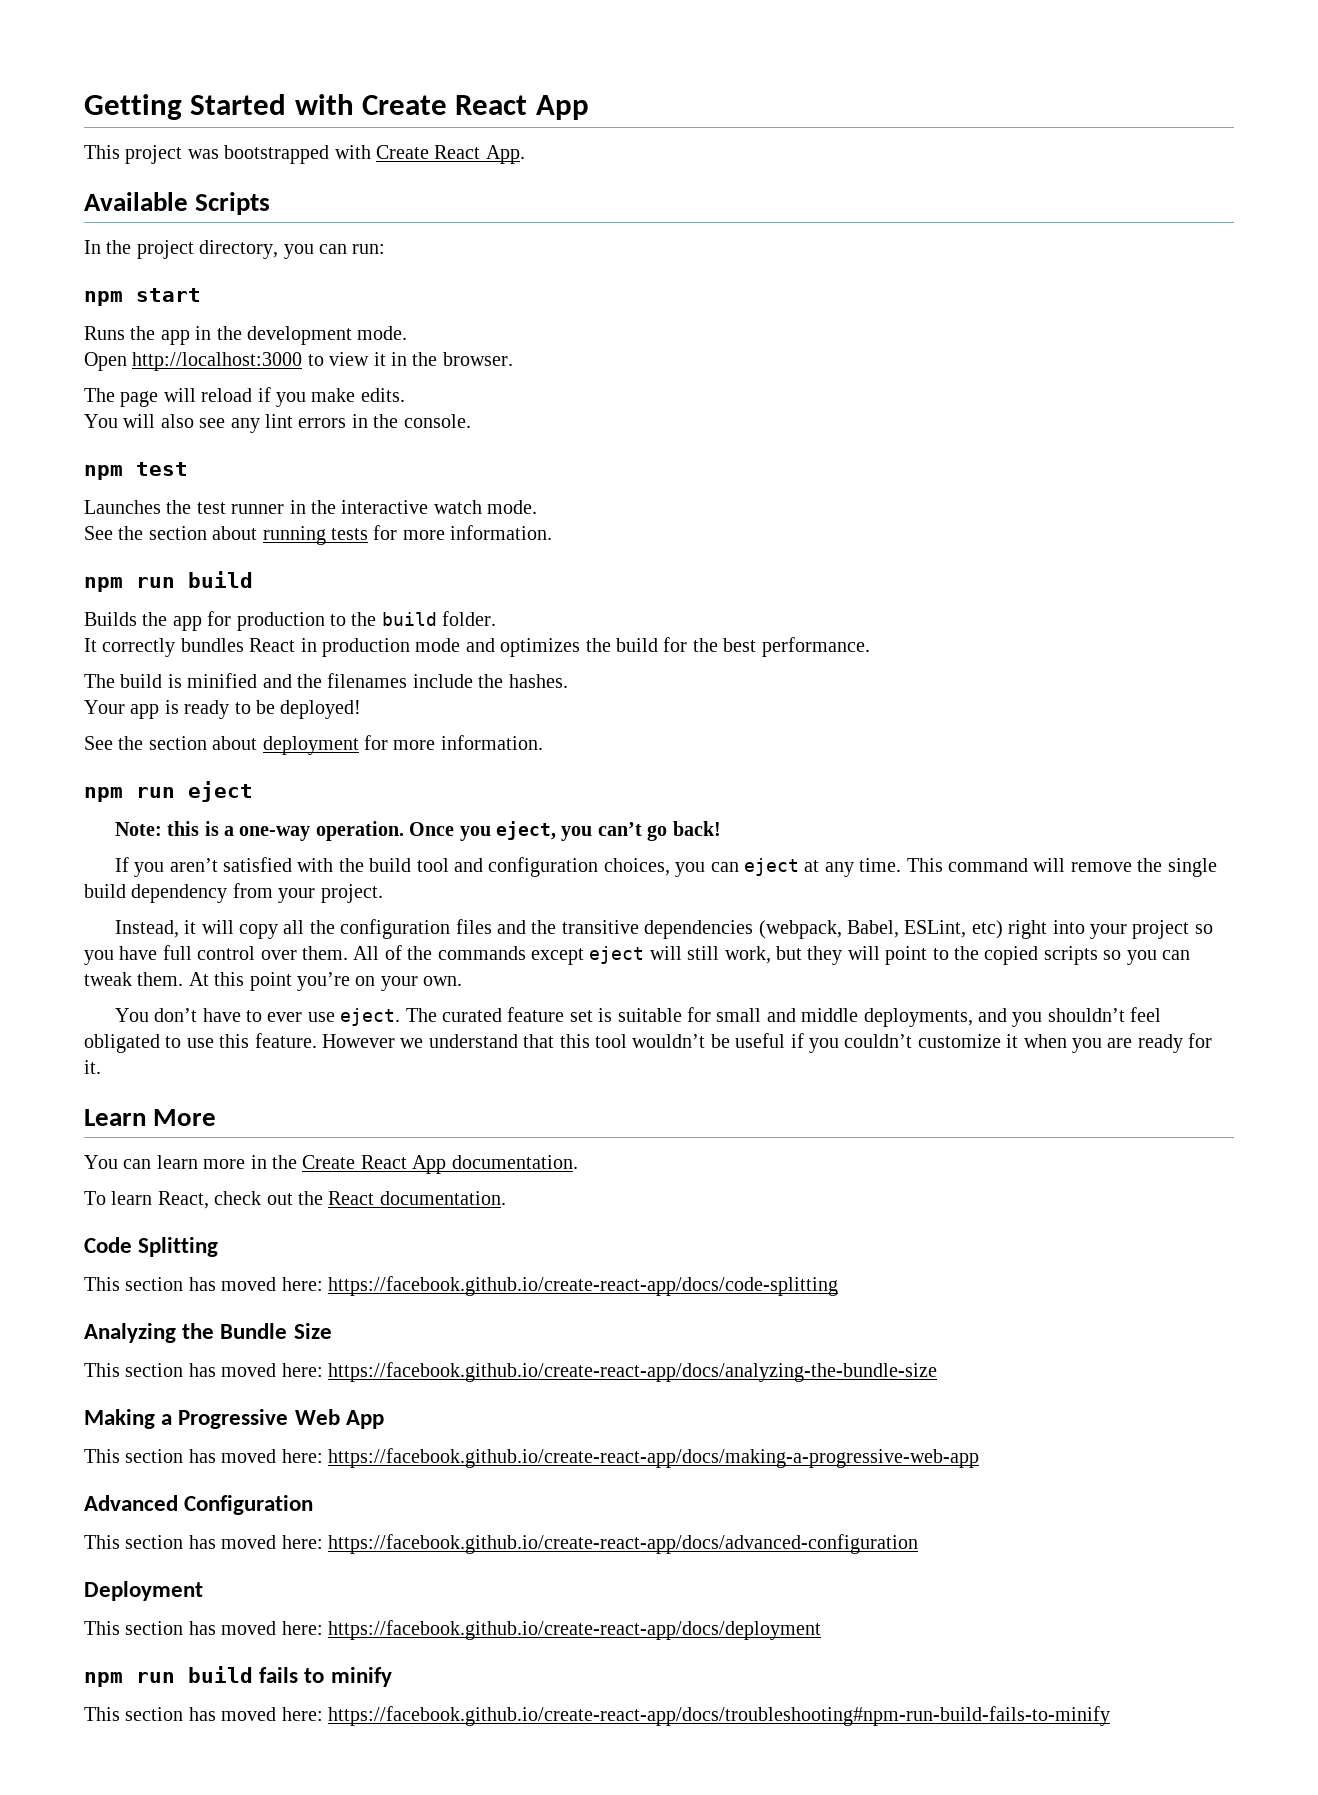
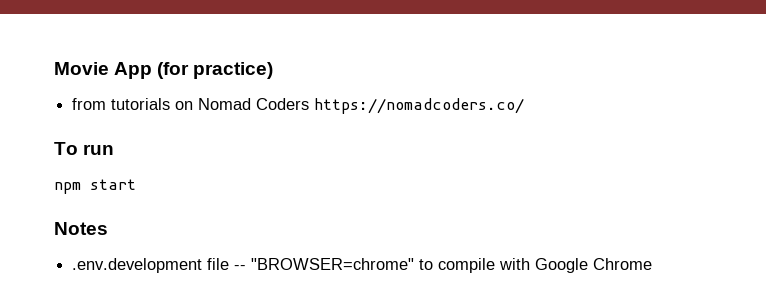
[84,94,589,120] [84,145,525,164] [84,192,271,215] [84,240,386,259] [84,288,201,306] [84,326,408,345] [84,352,513,371] [84,387,405,407] [84,414,471,433] [84,462,188,480] [84,500,538,514] [84,525,553,545] [84,571,253,592] [84,611,497,631] [84,637,870,657] [84,673,568,688] [84,700,362,719] [84,735,543,755] [84,781,253,802] [114,821,721,841] [114,857,1217,877] [84,883,383,903] [114,919,1213,939] [84,945,1190,965] [84,972,463,991] [114,1007,1162,1027] [84,1033,1213,1053] [84,1060,101,1074] [84,1109,217,1126] [84,1155,578,1174] [84,1191,506,1209] [84,1237,219,1257] [84,1276,838,1296] [84,1323,332,1343] [84,1362,937,1382] [84,1409,384,1429] [84,1448,979,1468] [84,1495,314,1515] [84,1534,918,1554] [84,1581,203,1601] [84,1620,821,1640] [84,1666,392,1687] [84,1706,1110,1726] Getting Started with Create React App // This project was bootstrapped with Create React App. // Available Scripts // In the project directory, you can run: // npm start // Runs the app in the development mode. // Open http://localhost:3000 to view it in the browser. // The page will reload if you make edits. // You will also see any lint errors in the console. // npm test // Launches the test runner in the interactive watch mode. // See the section about running tests for more information. // npm run build // Builds the app for production to the build folder. // It correctly bundles React in production mode and optimizes the build for the best performance. // The build is minified and the filenames include the hashes. // Your app is ready to be deployed! // See the section about deployment for more information. // npm run eject // Note: this is a one-way operation. Once you eject, you can’t go back! // If you aren’t satisfied with the build tool and configuration choices, you can eject at any time. This command will remove the single build dependency from your project. // Instead, it will copy all the configuration files and the transitive dependencies (webpack, Babel, ESLint, etc) right into your project so you have full control over them. All of the commands except eject will still work, but they will point to the copied scripts so you can tweak them. At this point you’re on your own. // You don’t have to ever use eject. The curated feature set is suitable for small and middle deployments, and you shouldn’t feel obligated to use this feature. However we understand that this tool wouldn’t be useful if you couldn’t customize it when you are ready for it. // Learn More // You can learn more in the Create React App documentation. // To learn React, check out the React documentation. // Code Splitting // This section has moved here: https://facebook.github.io/create-react-app/docs/code-splitting // Analyzing the Bundle Size // This section has moved here: https://facebook.github.io/create-react-app/docs/analyzing-the-bundle-size // Making a Progressive Web App // This section has moved here: https://facebook.github.io/create-react-app/docs/making-a-progressive-web-app // Advanced Configuration // This section has moved here: https://facebook.github.io/create-react-app/docs/advanced-configuration // Deployment // This section has moved here: https://facebook.github.io/create-react-app/docs/deployment // npm run build fails to minify // This section has moved here: https://facebook.github.io/create-react-app/docs/troubleshooting#npm-run-build-fails-to-minify -> [54,62,274,79] [72,98,525,114] [54,142,115,155] [54,179,136,194] [54,222,108,235] [72,258,653,273] Movie App (for practice) // from tutorials on Nomad Coders https://nomadcoders.co/ // To run // npm start // Notes // .env.development file -- "BROWSER=chrome" to compile with Google Chrome

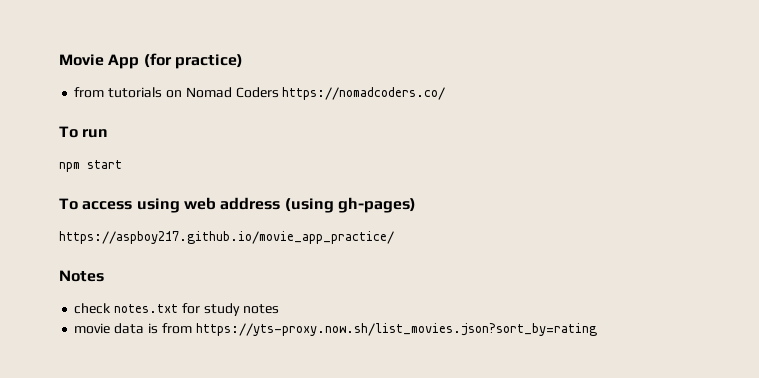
[54,222,108,235] [72,258,653,273] Notes // .env.development file -- "BROWSER=chrome" to compile with Google Chrome -> [59,197,416,213] [59,231,394,244] [59,270,104,282] [74,303,279,316] [74,323,597,336] To access using web address (using gh-pages) // https://aspboy217.github.io/movie_app_practice/ // Notes // check notes.txt for study notes // movie data is from https://yts-proxy.now.sh/list_movies.json?sort_by=rating

